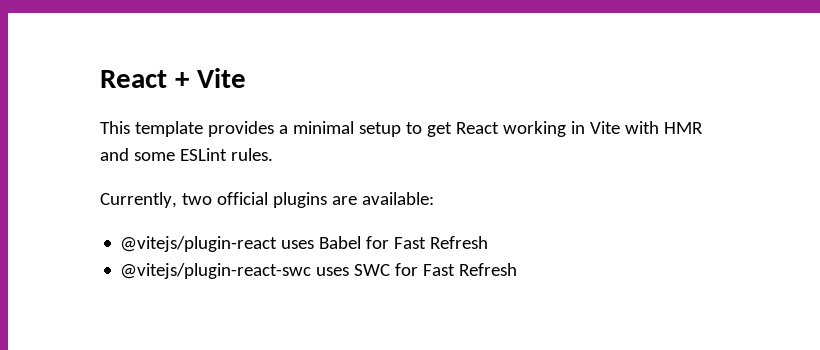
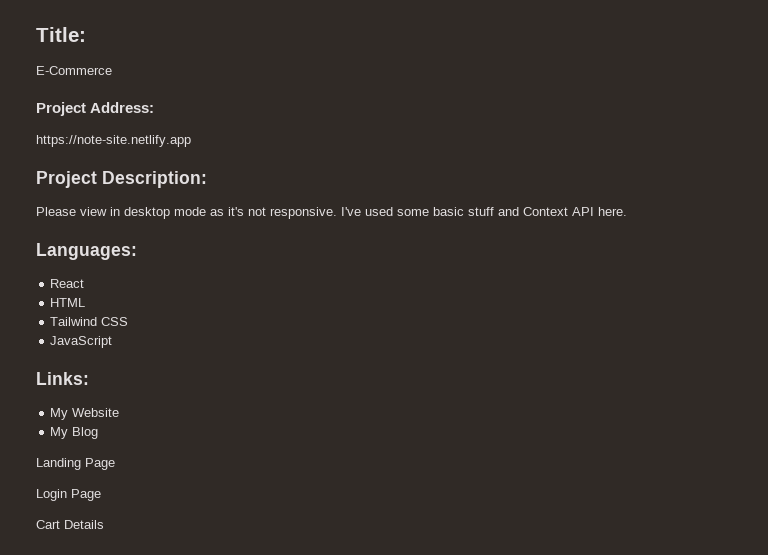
[100,68,246,88] [100,121,703,137] [100,148,273,161] [100,192,434,208] [120,236,489,252] [120,263,518,279] React + Vite // This template provides a minimal setup to get React working in Vite with HMR and some ESLint rules. // Currently, two official plugins are available: // @vitejs/plugin-react uses Babel for Fast Refresh // @vitejs/plugin-react-swc uses SWC for Fast Refresh -> [36,27,86,42] [36,66,112,75] [36,102,155,116] [36,135,191,147] [36,171,207,188] [36,207,627,219] [36,243,137,260] [50,279,85,288] [50,298,86,307] [50,317,129,326] [50,336,113,348] [36,372,89,385] [50,408,120,420] [50,427,99,439] [36,458,115,470] [36,489,101,501] [36,520,104,529] Title: // E-Commerce // Project Address: // https://note-site.netlify.app // Project Description: // Please view in desktop mode as it's not responsive. I've used some basic stuff and Context API here. // Languages: // React // HTML // Tailwind CSS // JavaScript // Links: // My Website // My Blog // Landing Page // Login Page // Cart Details

